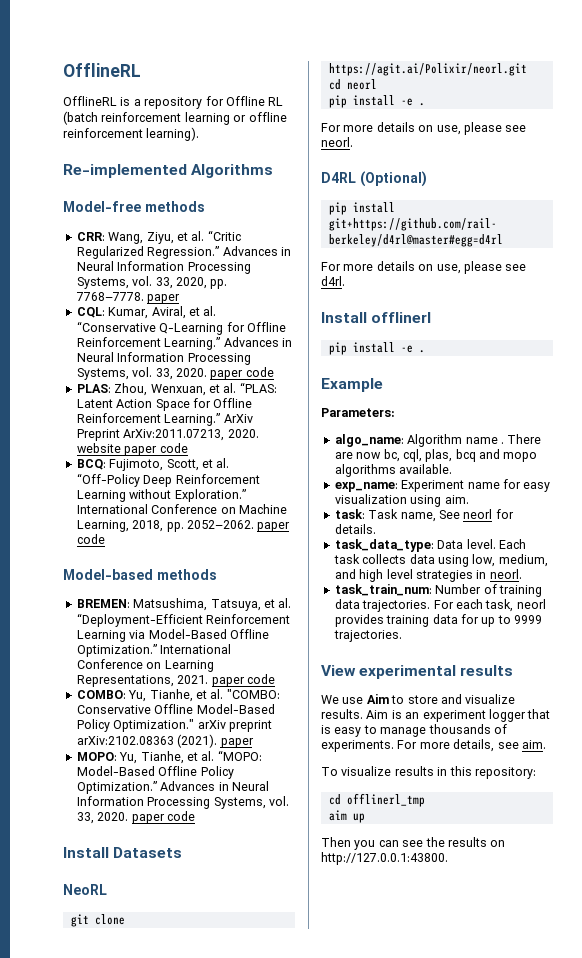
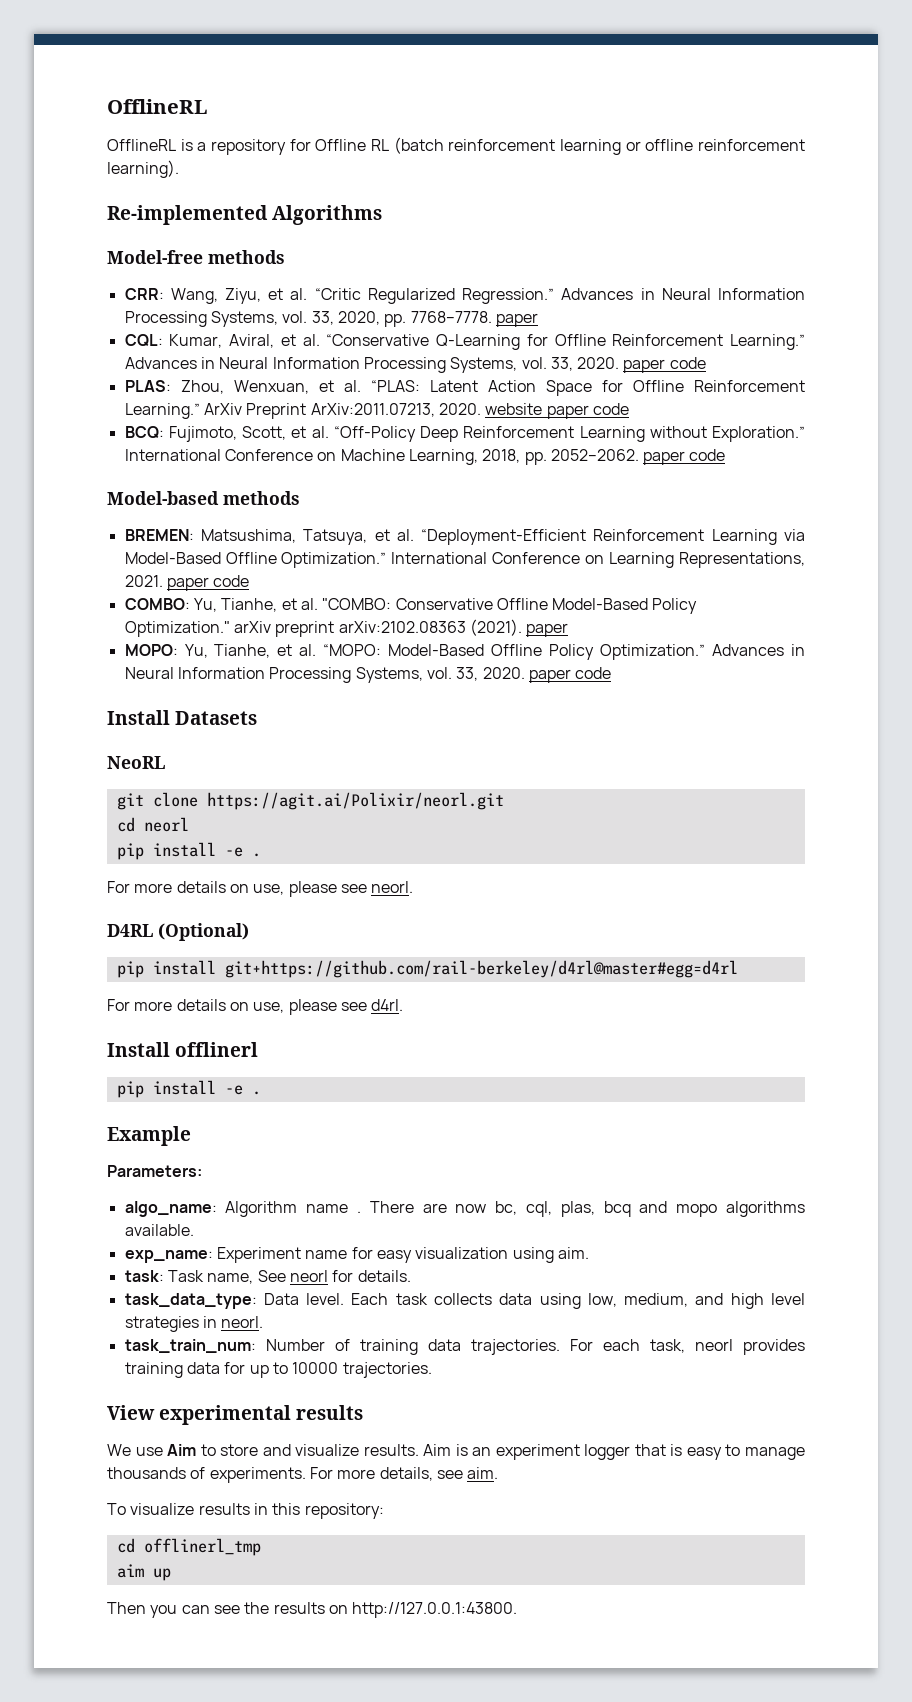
[514,615,542,624] 9999 -> [292,1362,339,1374] 10000

